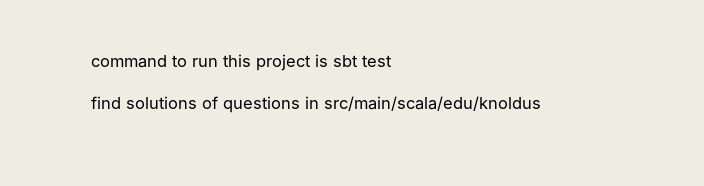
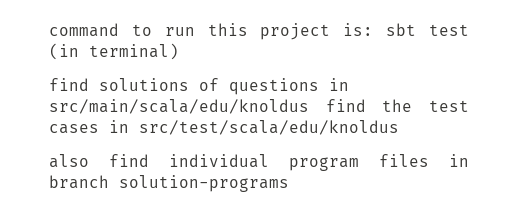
[315,54,328,67] is -> [343,23,374,36] is:
(392, 61) none -> [49,43,179,60] (in terminal)
(541, 103) none -> [325,99,470,112] [49,120,399,135] [49,154,469,171] [49,175,289,192] find the test cases in src/test/scala/edu/knoldus // also find individual program files in branch solution-programs

